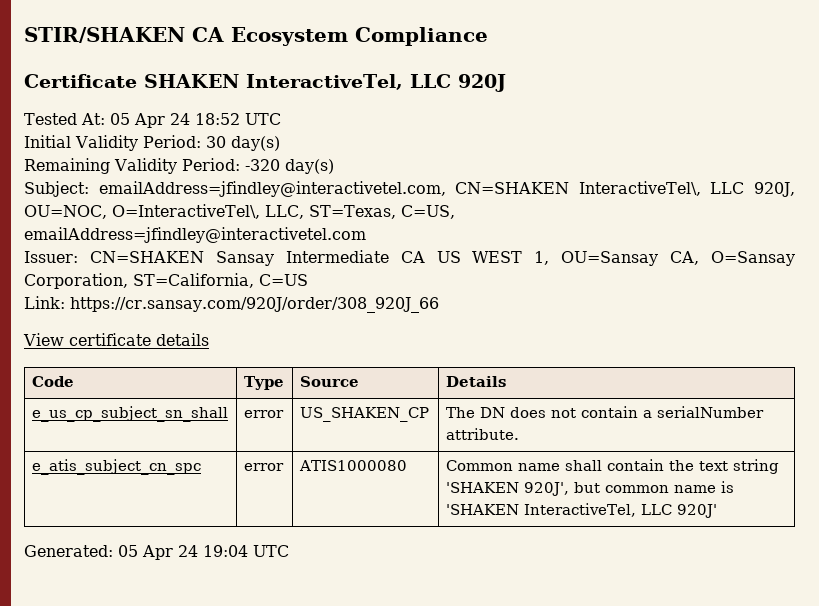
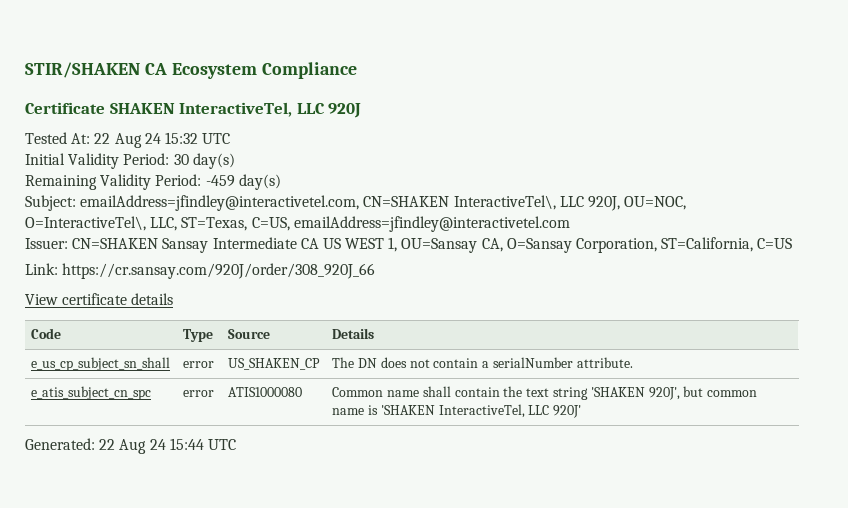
[109,113,240,128] 05 Apr 24 18:52 -> [94,132,198,148] 22 Aug 24 15:32
[244,159,280,171] -320 -> [205,175,235,187] -459
[118,545,248,560] 05 Apr 24 19:04 -> [99,438,204,454] 22 Aug 24 15:44

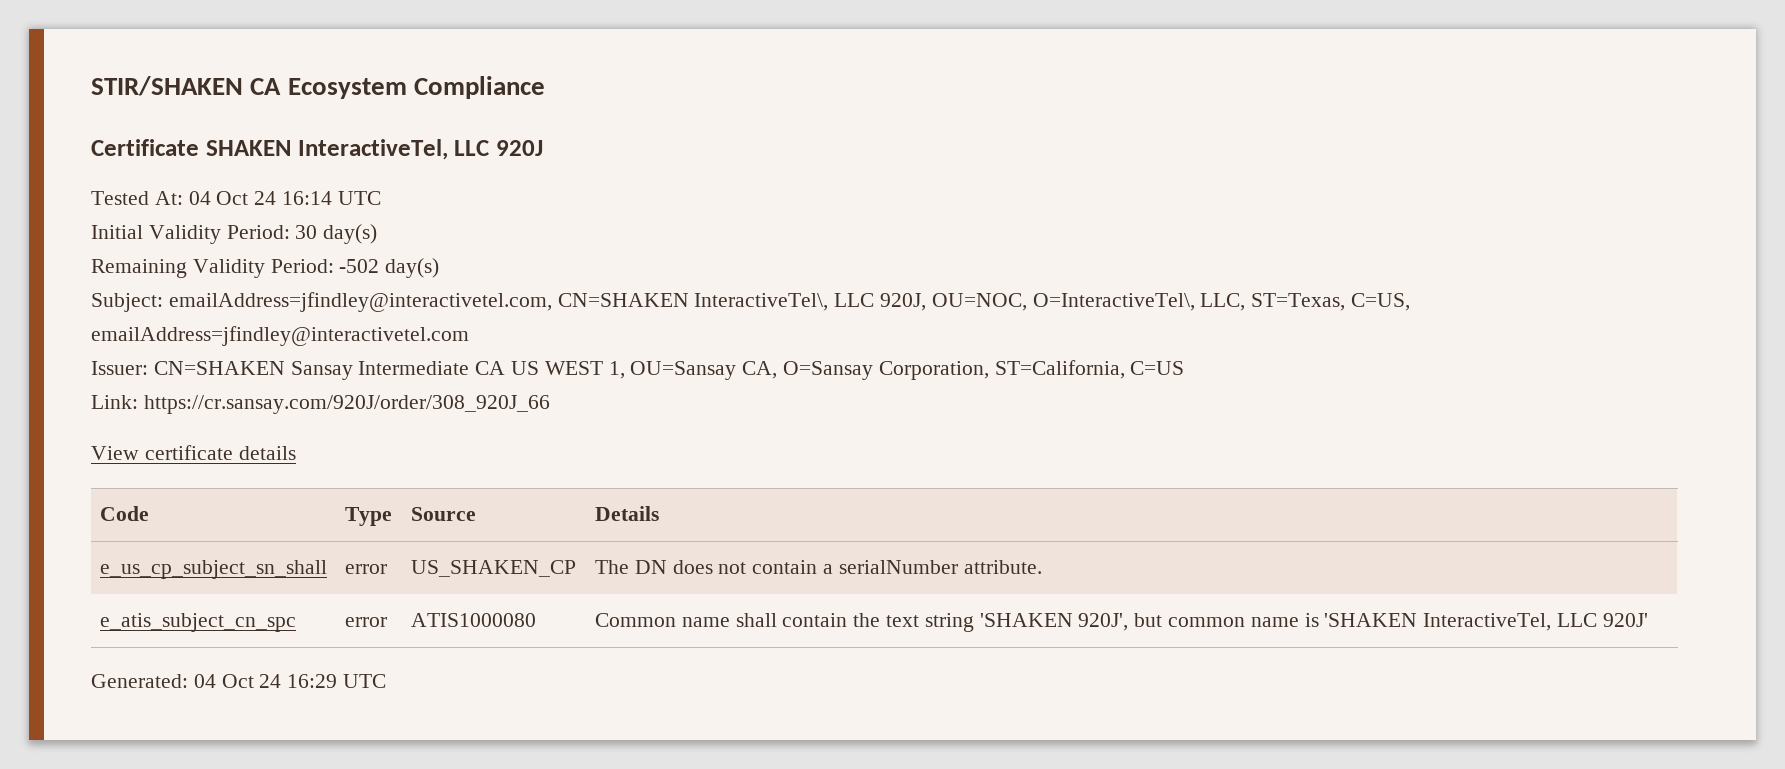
[94,132,198,148] 22 Aug 24 15:32 -> [188,191,333,205] 04 Oct 24 16:14
[205,175,235,187] -459 -> [339,259,380,273] -502
[99,438,204,454] 22 Aug 24 15:44 -> [193,674,338,688] 04 Oct 24 16:29

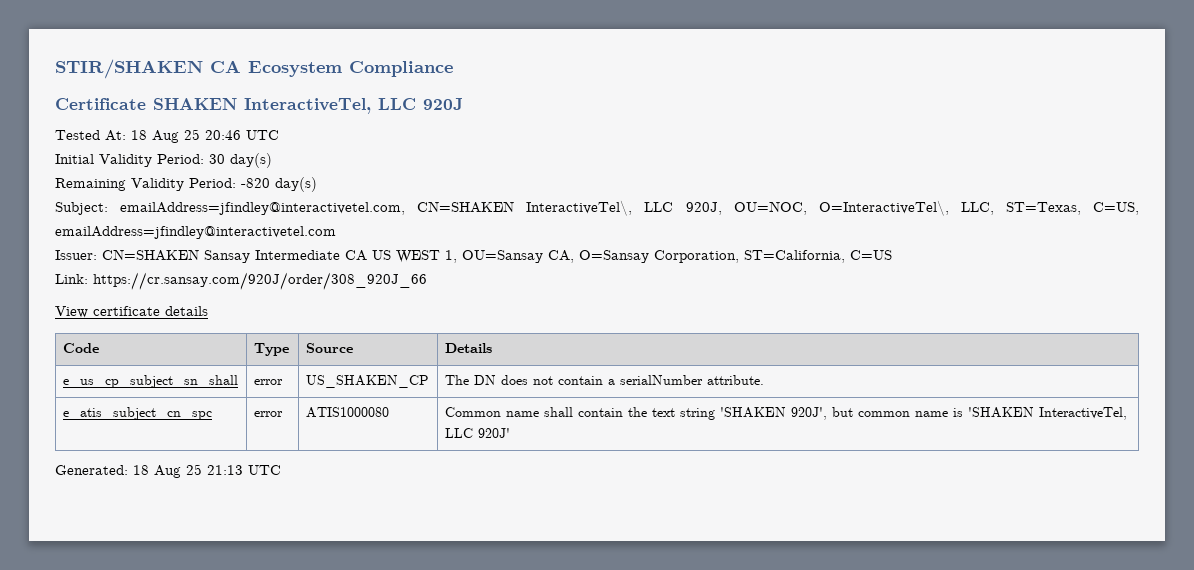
[188,191,333,205] 04 Oct 24 16:14 -> [131,129,241,143] 18 Aug 25 20:46
[339,259,380,273] -502 -> [241,178,270,188] -820
[193,674,338,688] 04 Oct 24 16:29 -> [133,464,243,478] 18 Aug 25 21:13

